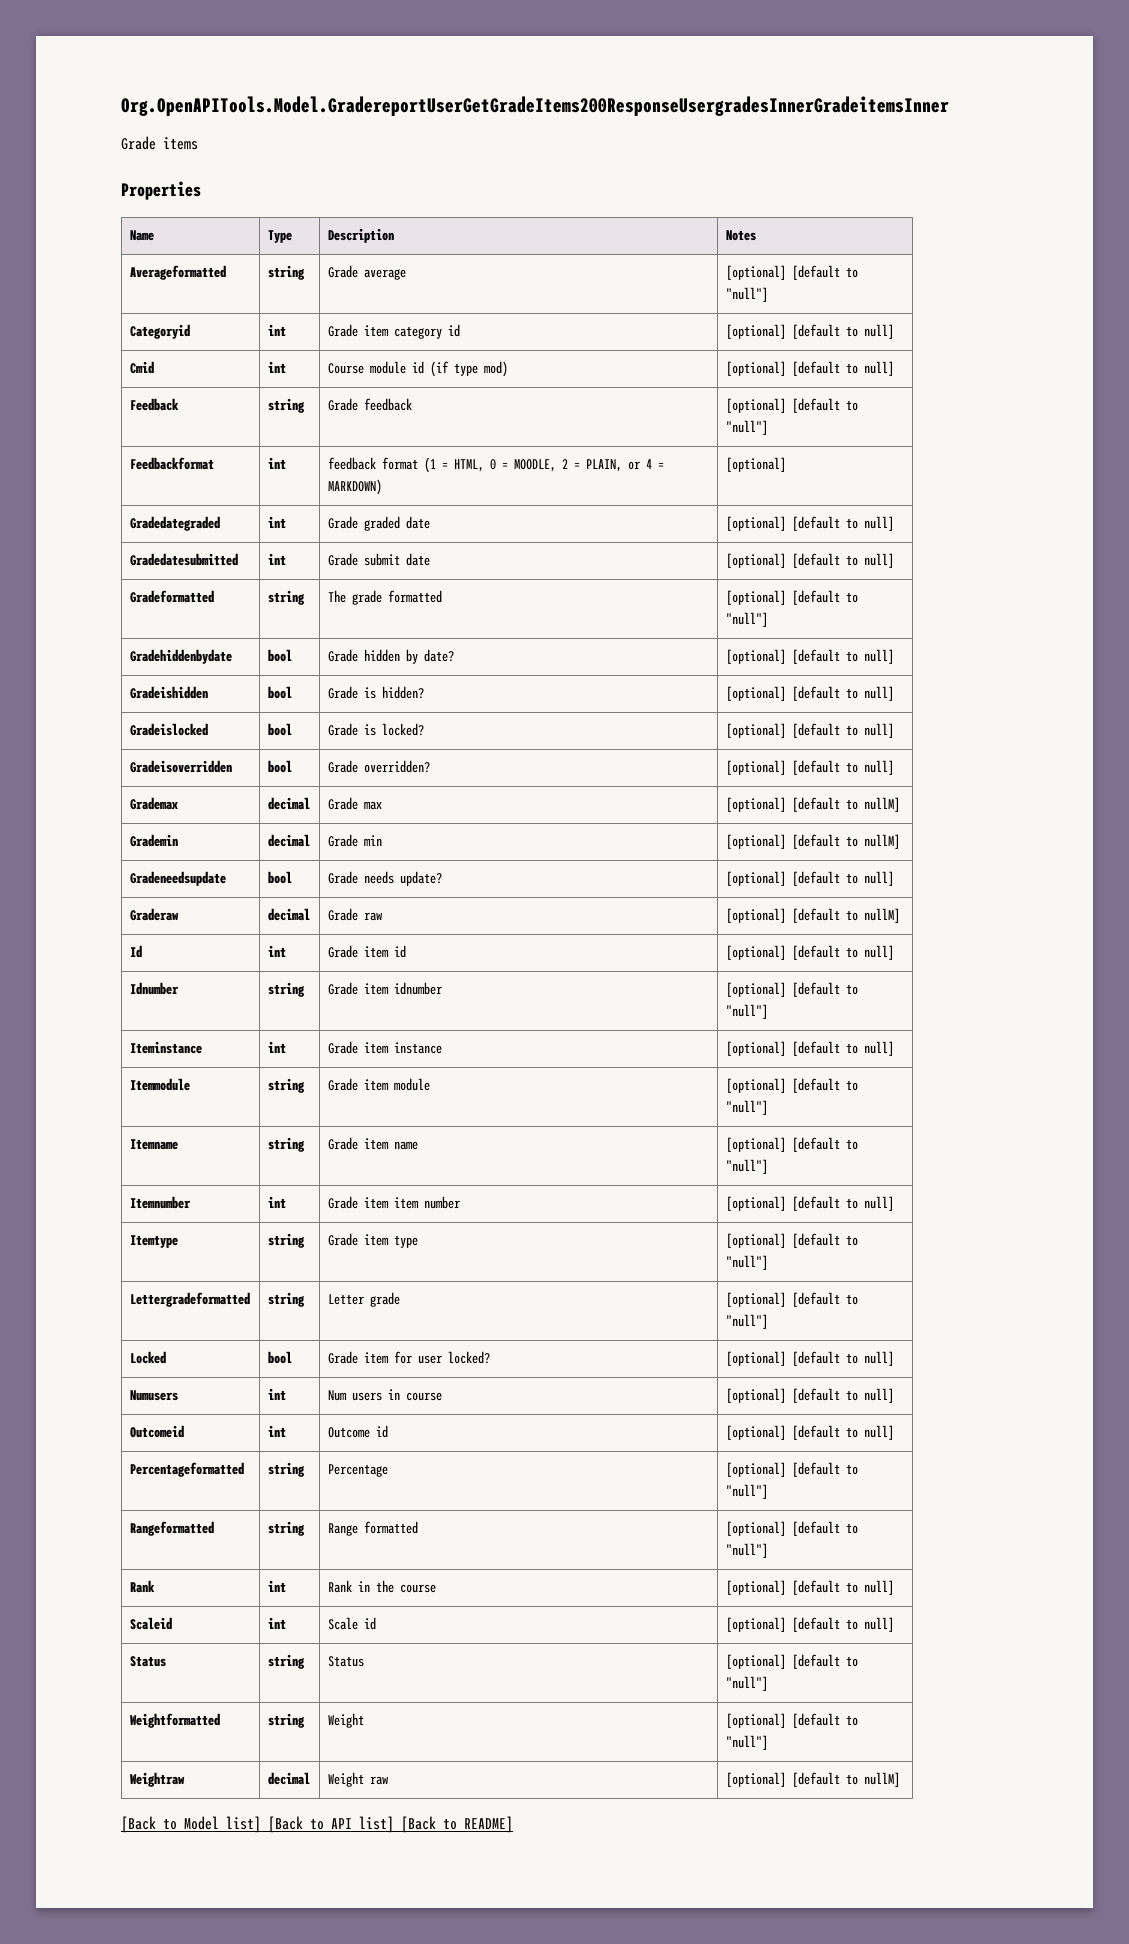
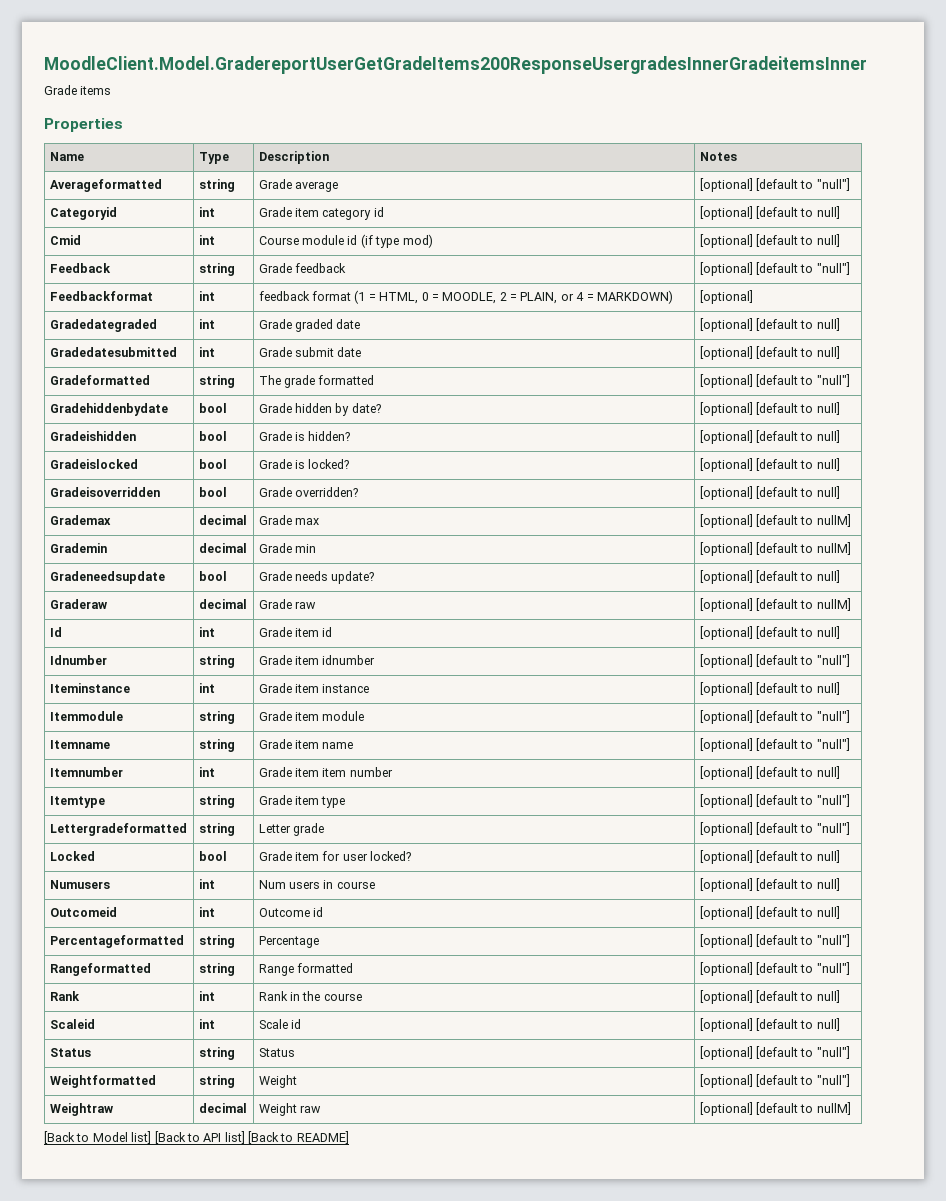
[121,96,949,116] Org.OpenAPITools.Model.GradereportUserGetGradeItems200ResponseUsergradesInnerGradeitemsInner -> [44,56,867,74] MoodleClient.Model.GradereportUserGetGradeItems200ResponseUsergradesInnerGradeitemsInner

